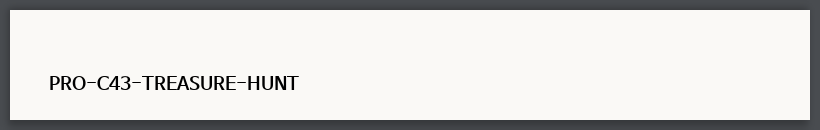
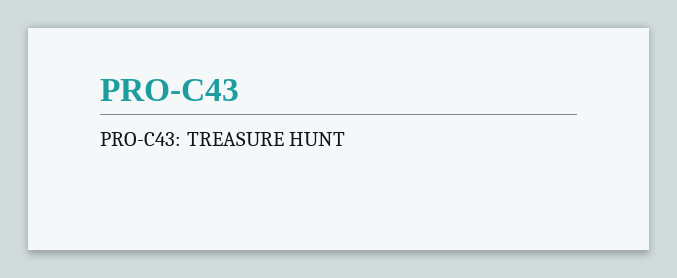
[49,76,299,90] PRO-C43-TREASURE-HUNT -> [100,79,239,101] [100,132,346,146] PRO-C43 // PRO-C43: TREASURE HUNT

